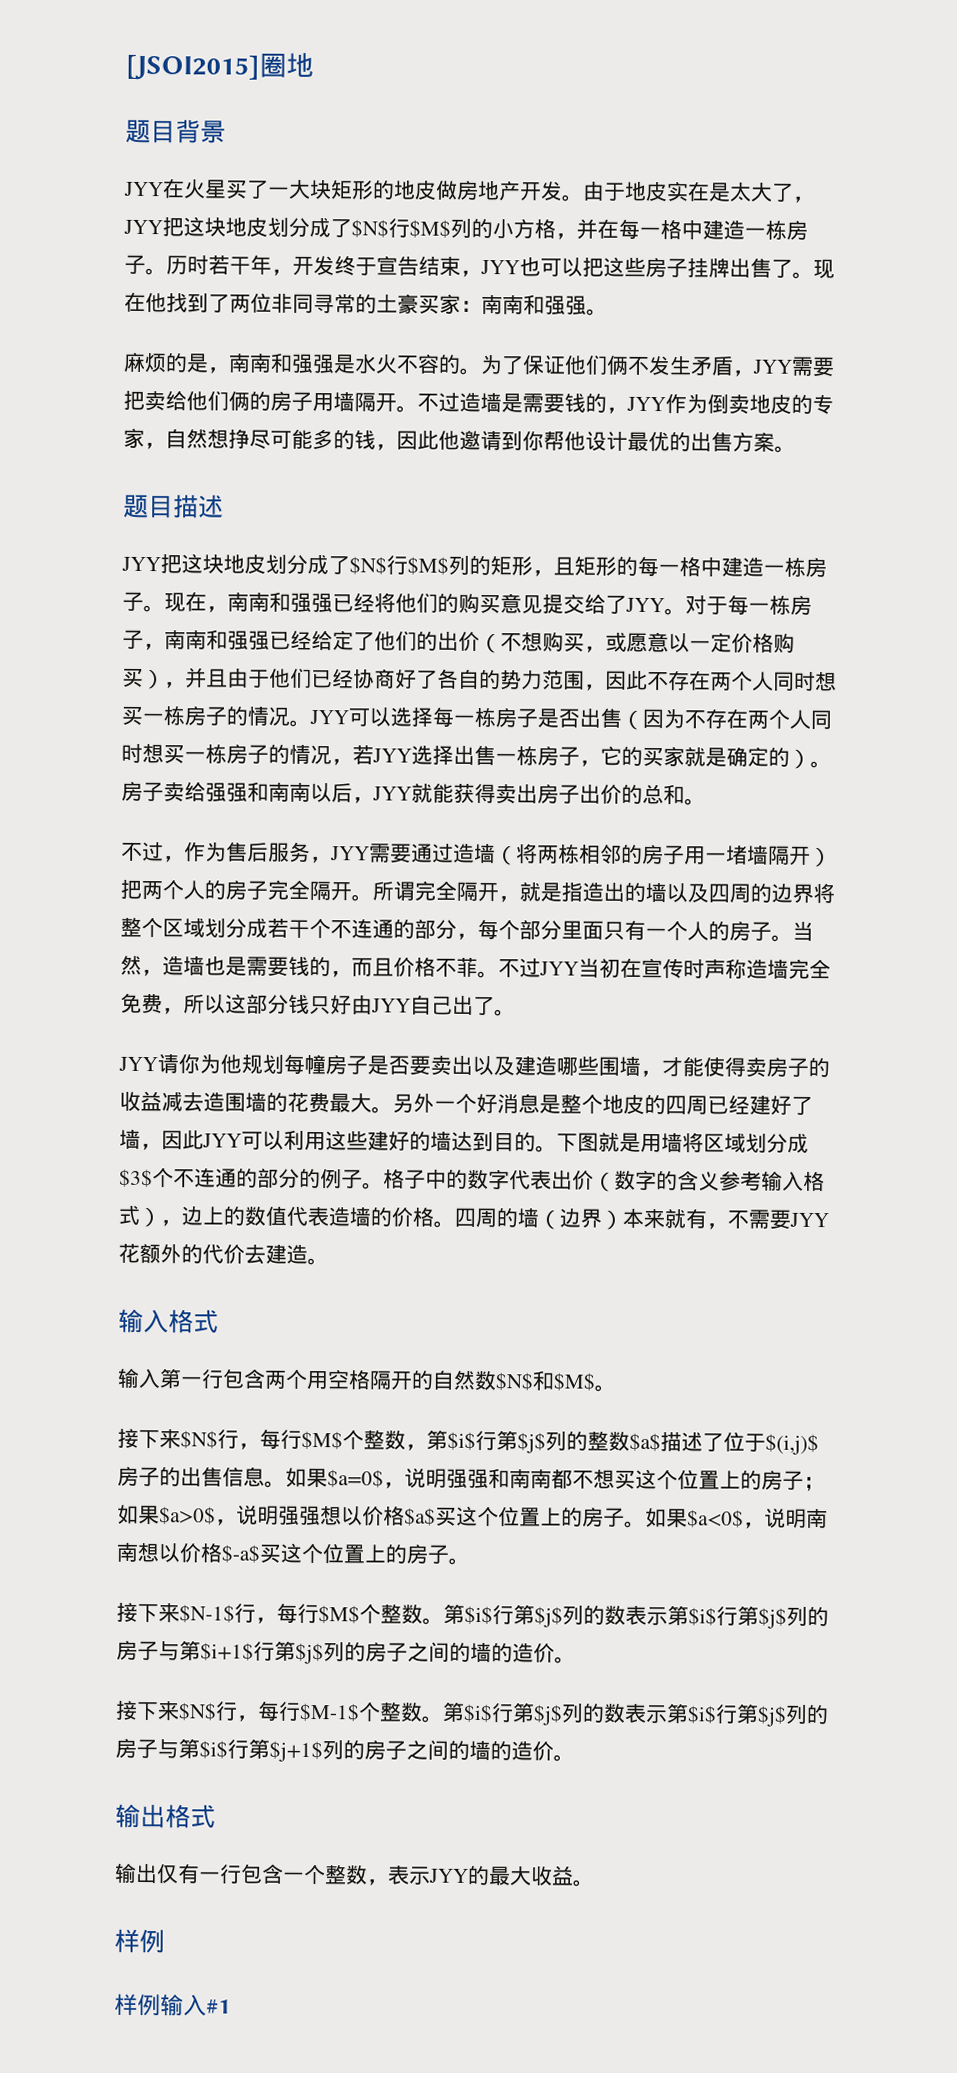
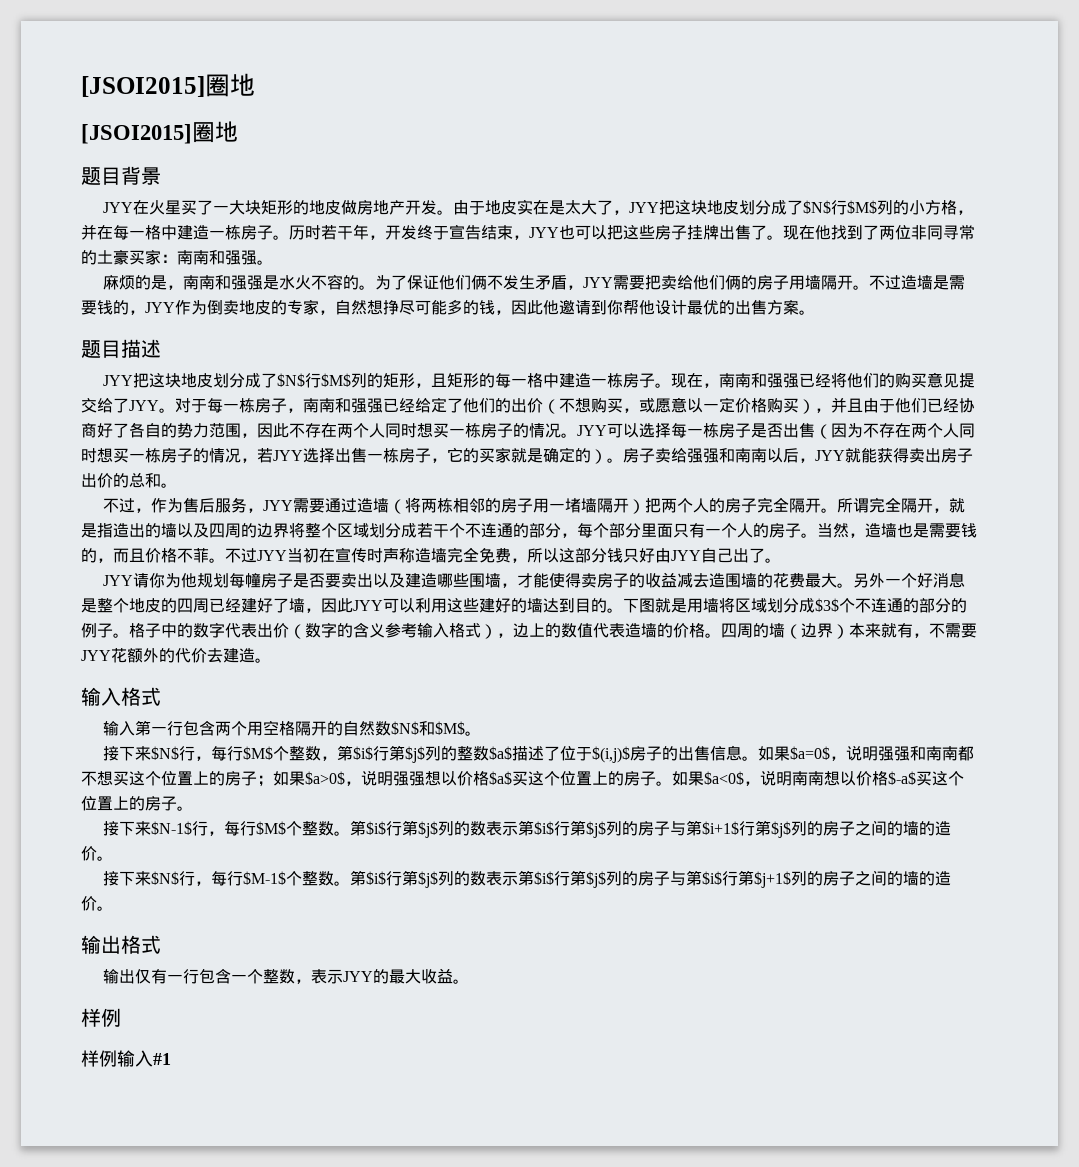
[125,52,314,81] [JSOI2015]圈地 -> [81,73,255,97] [81,121,238,144] [JSOI2015]圈地 // [JSOI2015]圈地

